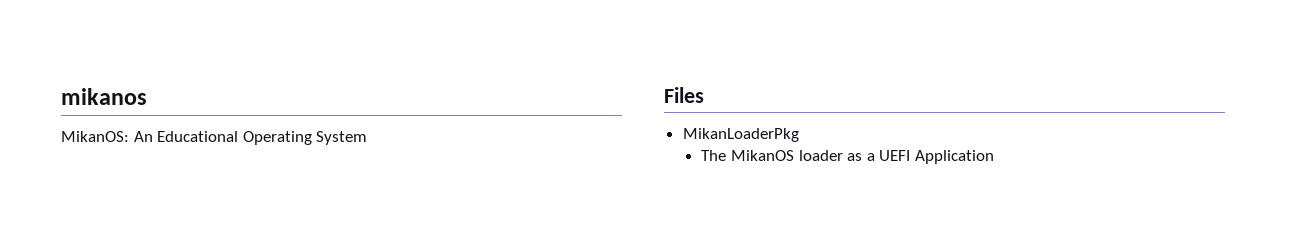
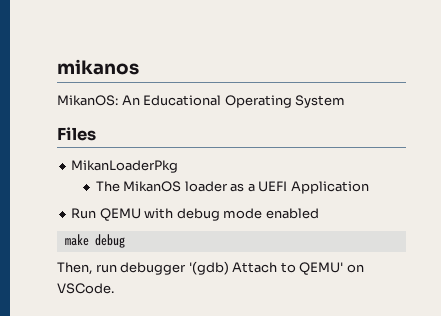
(994, 157) none -> [71,208,319,221] [64,234,125,248] [57,261,364,275] [57,283,114,294] // Run QEMU with debug mode enabled // make debug // Then, run debugger '(gdb) Attach to QEMU' on VSCode.

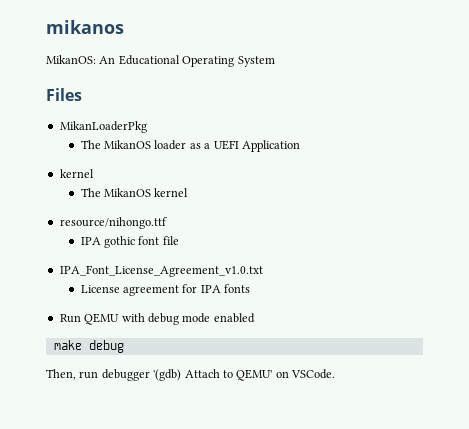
(369, 187) none -> [59,169,94,178] [80,188,189,197] [59,217,167,229] [80,236,179,248] [59,265,263,277] [80,284,251,296] // kernel // The MikanOS kernel // resource/nihongo.ttf // IPA gothic font file // IPA_Font_License_Agreement_v1.0.txt // License agreement for IPA fonts

